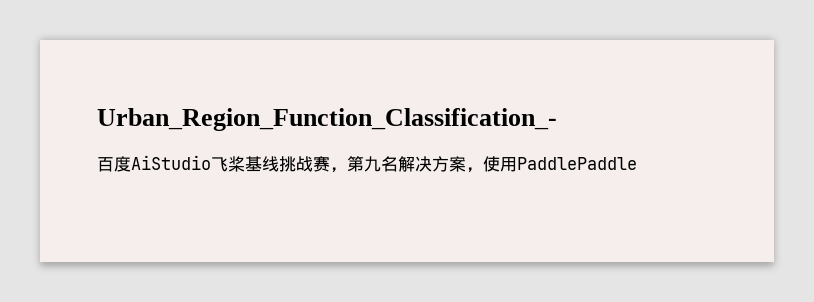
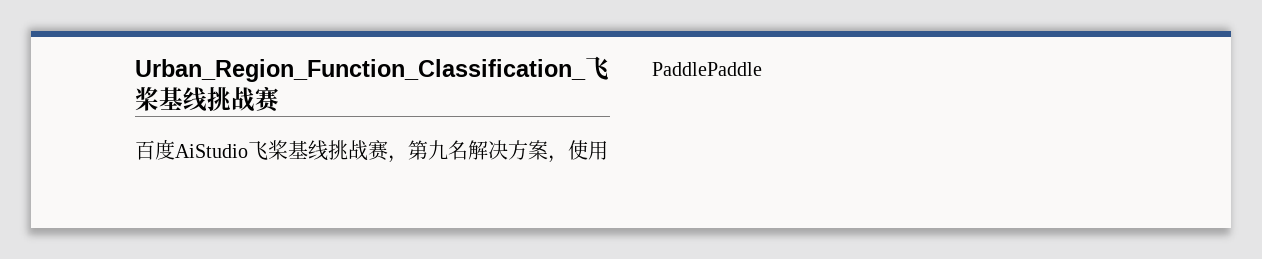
[97,108,557,131] Urban_Region_Function_Classification_- -> [135,56,609,82] [135,86,281,113] Urban_Region_Function_Classification_飞桨基线挑战赛

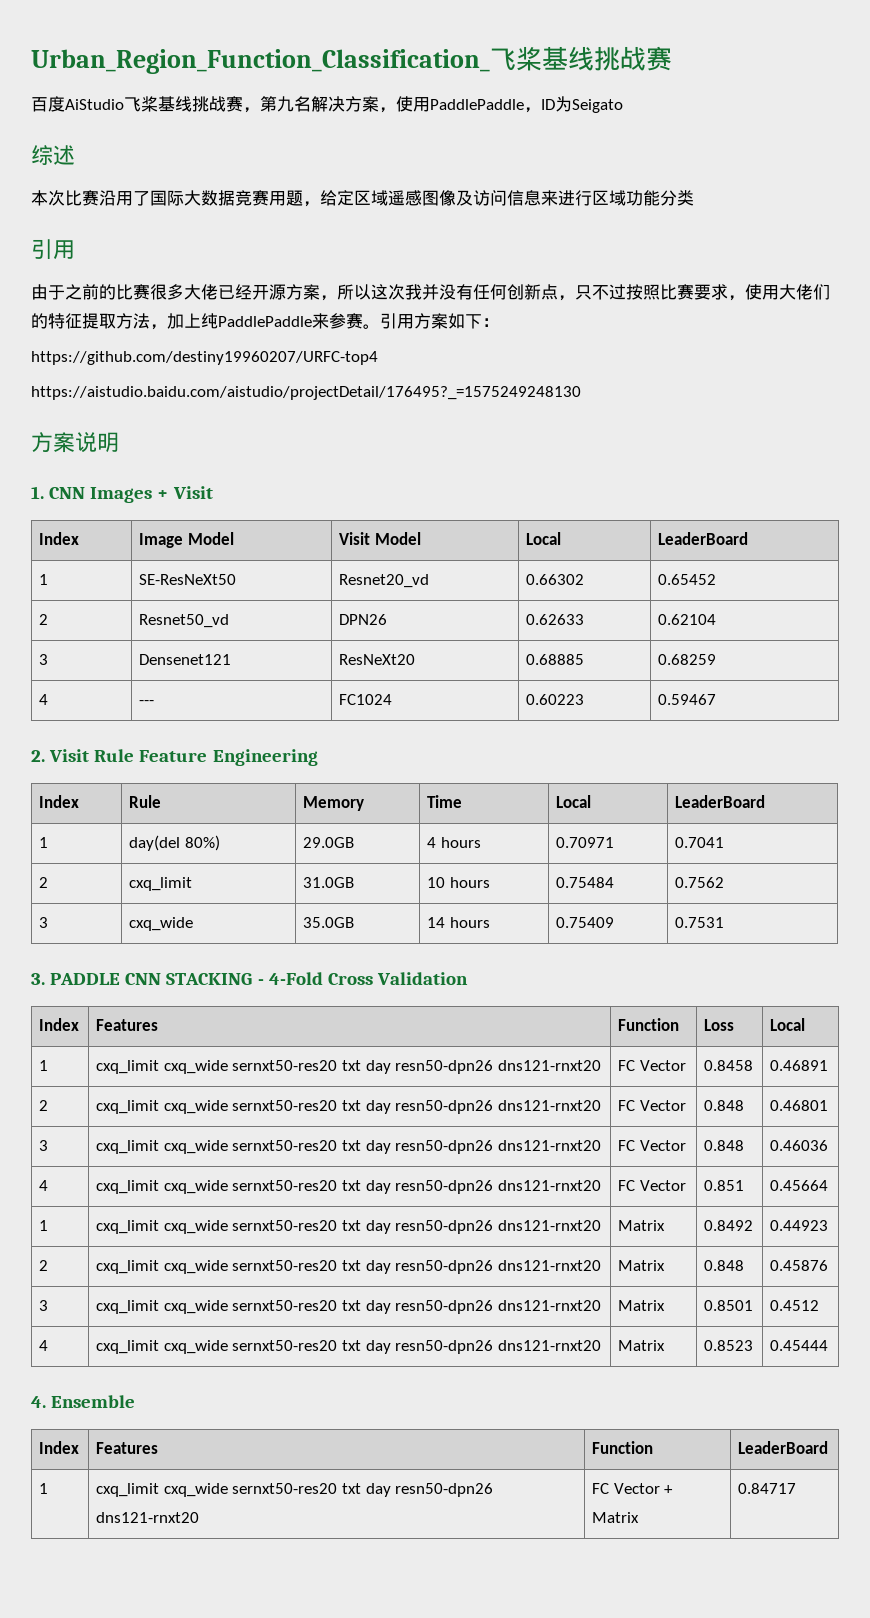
(762, 69) none -> [524,96,623,113] [31,145,75,165] [31,190,694,207] [31,239,75,259] [31,284,830,301] [31,313,499,330] [31,351,378,365] [31,386,581,400] [31,432,119,453] [31,486,213,503] [39,532,80,545] [139,532,234,548] [339,532,421,545] [526,532,562,545] [658,532,749,545] [39,574,49,585] [139,574,237,585] [339,574,430,588] [526,574,585,585] [658,574,717,585] [39,614,49,625] [139,614,230,628] [339,614,388,625] [526,614,585,625] [658,614,717,625] [39,654,49,665] [139,654,232,665] [339,654,416,665] [526,654,585,665] [658,654,717,665] [39,694,49,705] [139,700,155,705] [339,694,393,705] [526,694,585,705] [658,694,717,705] [31,749,318,766] [39,795,80,808] [129,795,162,808] [303,796,365,811] [427,795,463,808] [556,795,592,808] [675,795,766,808] [39,837,49,848] [129,835,220,851] [303,837,355,848] [427,837,481,848] [556,837,615,848] [675,837,725,848] [39,877,49,888] [129,877,193,891] [303,877,355,888] [427,877,490,888] [556,877,615,888] [675,877,725,888] [39,917,49,928] [129,917,194,931] [303,917,355,928] [427,917,490,928] [556,917,615,928] [675,917,725,928] [31,972,468,985] [39,1018,80,1031] [96,1019,159,1031] [618,1018,680,1031] [704,1019,735,1031] [770,1018,806,1031] [39,1060,49,1071] [96,1060,601,1074] [618,1060,686,1071] [704,1060,754,1071] [770,1060,829,1071] [39,1100,49,1111] [96,1100,601,1114] [618,1100,686,1111] [704,1100,745,1111] [770,1100,829,1111] [39,1140,49,1151] [96,1140,601,1154] [618,1140,686,1151] [704,1140,745,1151] [770,1140,829,1151] [39,1180,49,1191] [96,1180,601,1194] [618,1180,686,1191] [704,1180,745,1191] [770,1180,829,1191] [39,1220,49,1231] [96,1220,601,1234] [618,1220,666,1231] [704,1220,754,1231] [770,1220,829,1231] [39,1260,49,1271] [96,1260,601,1274] [618,1260,666,1271] [704,1260,745,1271] [770,1260,829,1271] [39,1300,49,1311] [96,1300,601,1314] [618,1300,666,1311] [704,1300,754,1311] [770,1300,820,1311] [39,1340,49,1351] [96,1340,601,1354] [618,1340,666,1351] [704,1340,754,1351] [770,1340,829,1351] [31,1395,136,1408] [39,1441,80,1454] [96,1442,159,1454] [592,1441,654,1454] [738,1441,829,1454] [39,1483,49,1494] [96,1483,494,1497] [96,1512,200,1523] [592,1483,674,1494] [592,1512,640,1523] [738,1483,797,1494] ，ID为Seigato // 综述 // 本次比赛沿用了国际大数据竞赛用题，给定区域遥感图像及访问信息来进行区域功能分类 // 引用 // 由于之前的比赛很多大佬已经开源方案，所以这次我并没有任何创新点，只不过按照比赛要求，使用大佬们的特征提取方法，加上纯PaddlePaddle来参赛。引用方案如下： // https://github.com/destiny19960207/URFC-top4 // https://aistudio.baidu.com/aistudio/projectDetail/176495?_=1575249248130 // 方案说明 // 1. CNN Images + Visit // Index | Image Model | Visit Model | Local | LeaderBoard // 1 | SE-ResNeXt50 | Resnet20_vd | 0.66302 | 0.65452 // 2 | Resnet50_vd | DPN26 | 0.62633 | 0.62104 // 3 | Densenet121 | ResNeXt20 | 0.68885 | 0.68259 // 4 | --- | FC1024 | 0.60223 | 0.59467 // 2. Visit Rule Feature Engineering // Index | Rule | Memory | Time | Local | LeaderBoard // 1 | day(del 80%) | 29.0GB | 4 hours | 0.70971 | 0.7041 // 2 | cxq_limit | 31.0GB | 10 hours | 0.75484 | 0.7562 // 3 | cxq_wide | 35.0GB | 14 hours | 0.75409 | 0.7531 // 3. PADDLE CNN STACKING - 4-Fold Cross Validation // Index | Features | Function | Loss | Local // 1 | cxq_limit cxq_wide sernxt50-res20 txt day resn50-dpn26 dns121-rnxt20 | FC Vector | 0.8458 | 0.46891 // 2 | cxq_limit cxq_wide sernxt50-res20 txt day resn50-dpn26 dns121-rnxt20 | FC Vector | 0.848 | 0.46801 // 3 | cxq_limit cxq_wide sernxt50-res20 txt day resn50-dpn26 dns121-rnxt20 | FC Vector | 0.848 | 0.46036 // 4 | cxq_limit cxq_wide sernxt50-res20 txt day resn50-dpn26 dns121-rnxt20 | FC Vector | 0.851 | 0.45664 // 1 | cxq_limit cxq_wide sernxt50-res20 txt day resn50-dpn26 dns121-rnxt20 | Matrix | 0.8492 | 0.44923 // 2 | cxq_limit cxq_wide sernxt50-res20 txt day resn50-dpn26 dns121-rnxt20 | Matrix | 0.848 | 0.45876 // 3 | cxq_limit cxq_wide sernxt50-res20 txt day resn50-dpn26 dns121-rnxt20 | Matrix | 0.8501 | 0.4512 // 4 | cxq_limit cxq_wide sernxt50-res20 txt day resn50-dpn26 dns121-rnxt20 | Matrix | 0.8523 | 0.45444 // 4. Ensemble // Index | Features | Function | LeaderBoard // 1 | cxq_limit cxq_wide sernxt50-res20 txt day resn50-dpn26 dns121-rnxt20 | FC Vector + Matrix | 0.84717

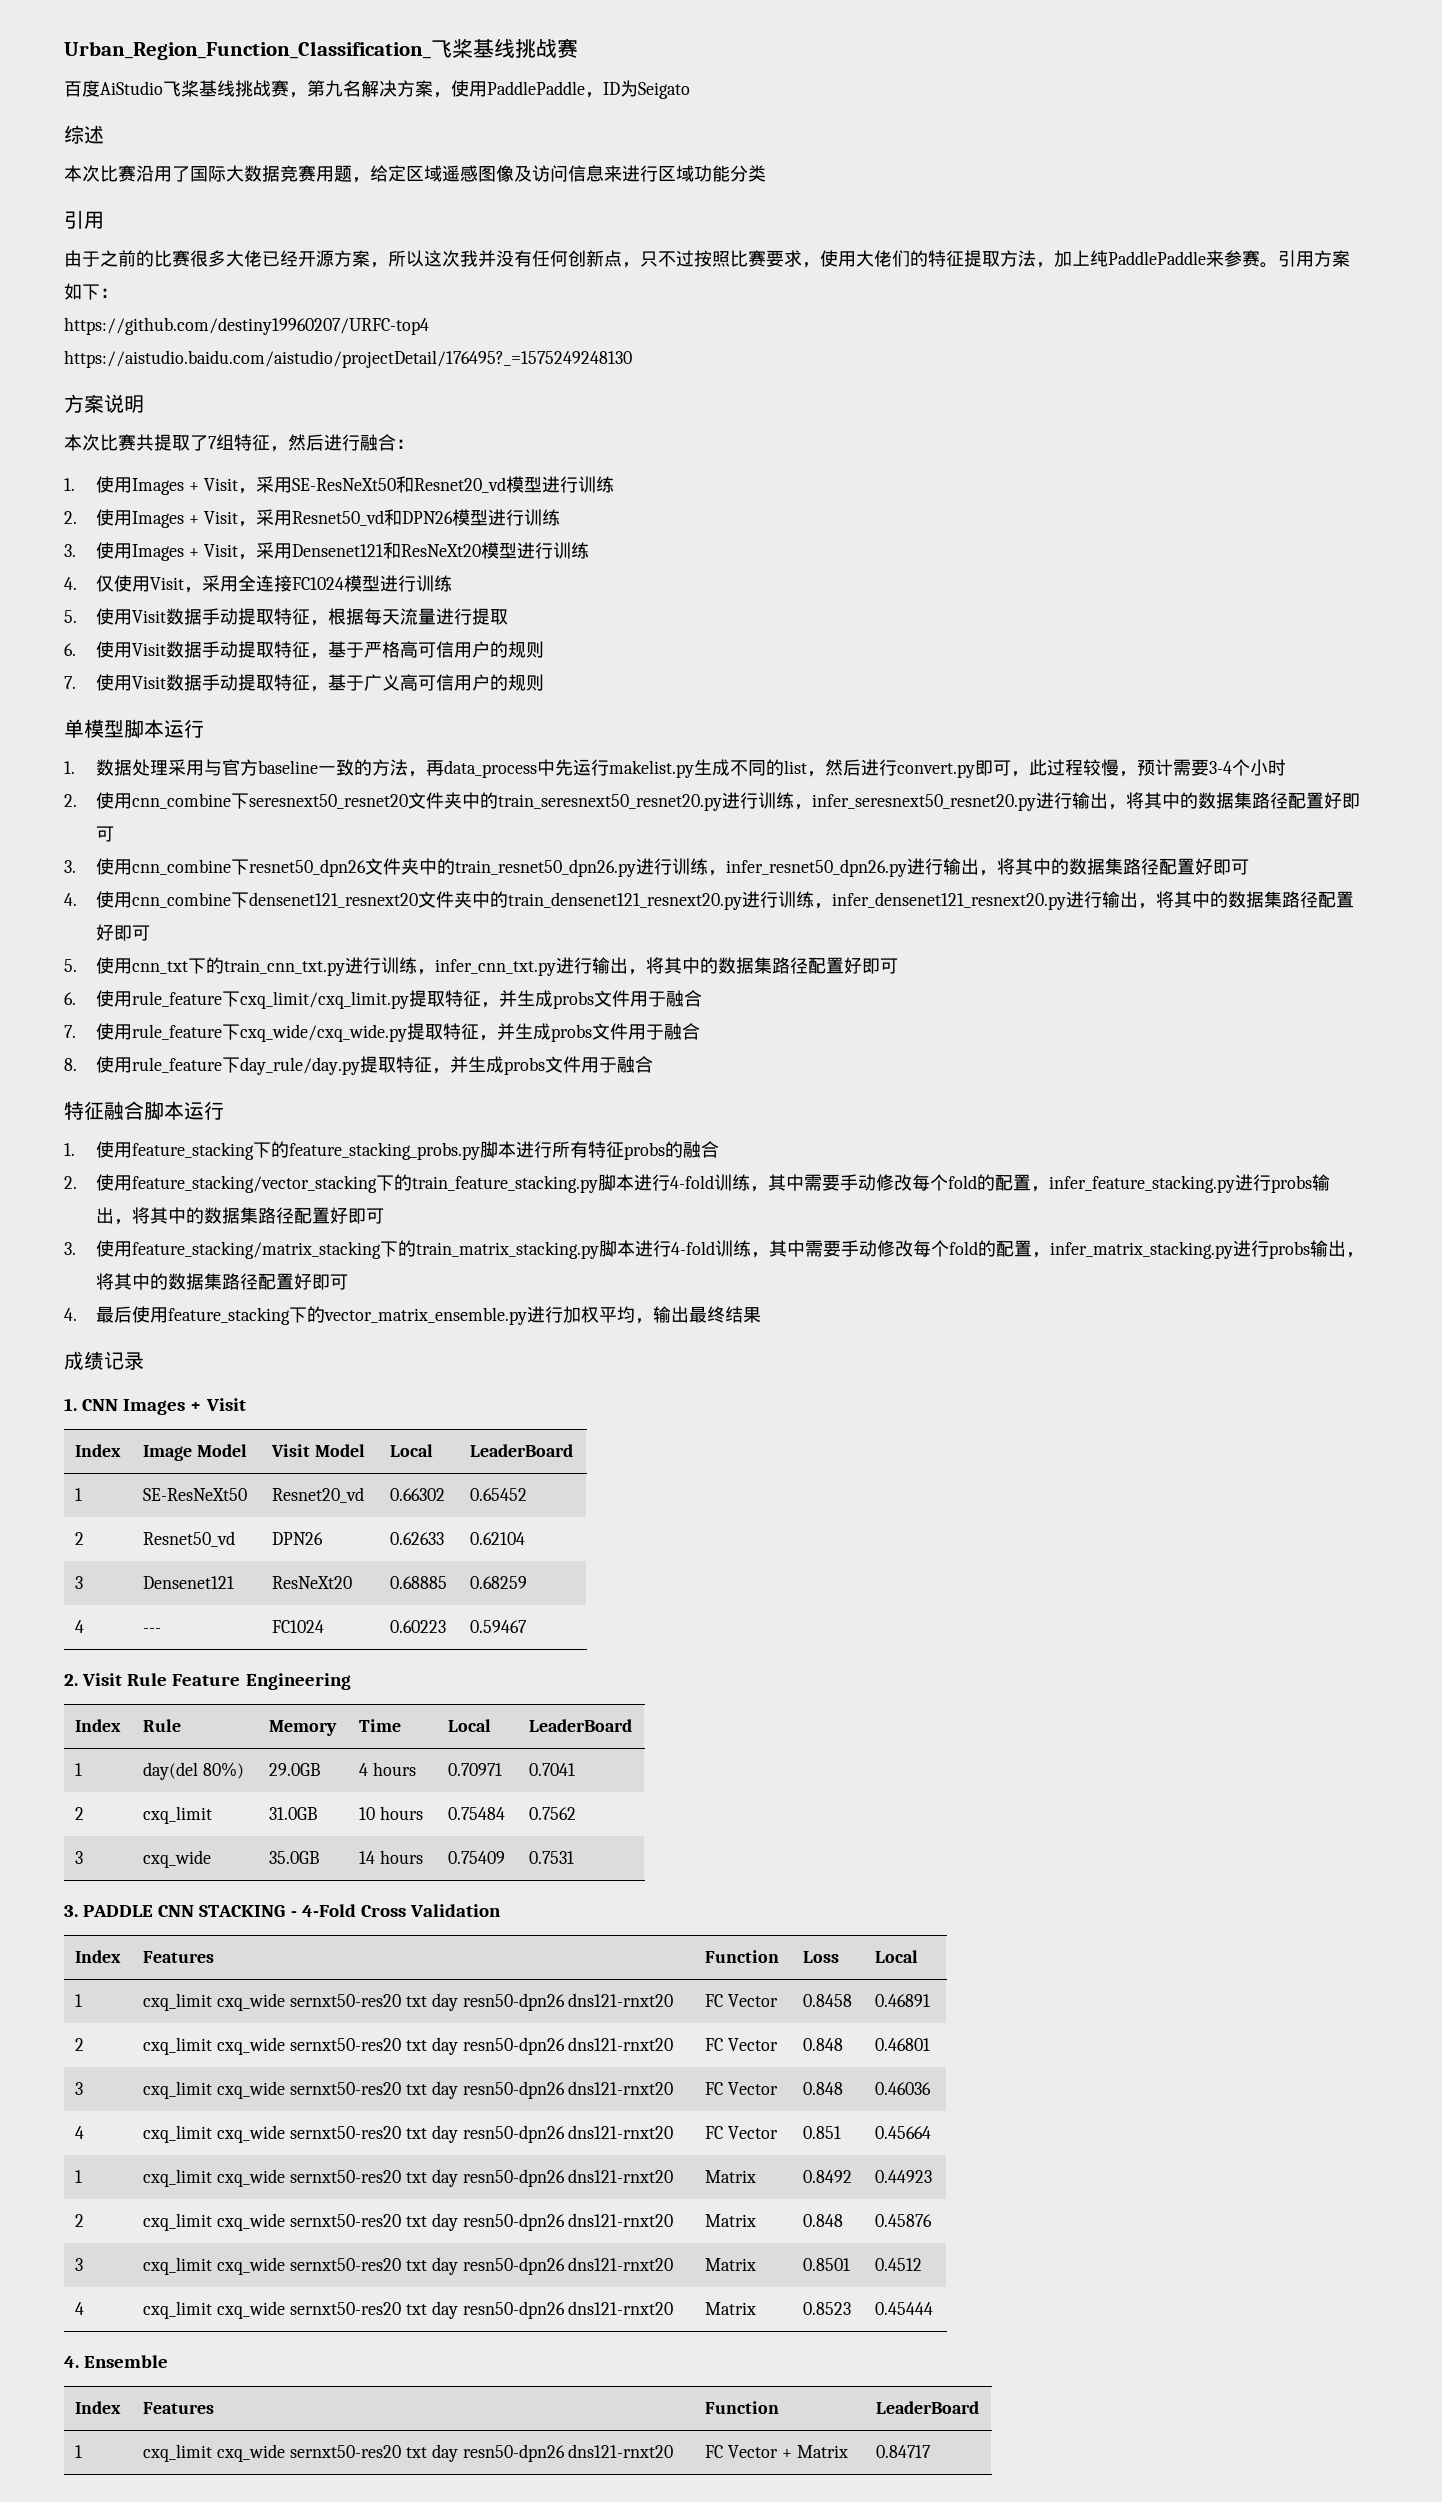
(119, 442) none -> [64,434,414,452] [64,476,614,495] [64,509,560,528] [64,542,589,561] [64,575,452,593] [64,608,508,626] [64,641,544,659] [64,674,544,692] [64,719,204,738] [64,759,1286,778] [64,792,1360,811] [95,826,114,842] [64,858,1249,877] [64,891,1354,910] [95,924,150,941] [64,957,898,976] [64,990,702,1009] [64,1023,700,1042] [64,1056,653,1075] [64,1101,224,1120] [64,1141,719,1160] [64,1174,1330,1193] [95,1207,384,1225] [64,1240,1364,1259] [95,1273,348,1290] [64,1306,761,1325] [64,1351,144,1370] // 本次比赛共提取了7组特征，然后进行融合： // 1.使用Images + Visit，采用SE-ResNeXt50和Resnet20_vd模型进行训练 // 2.使用Images + Visit，采用Resnet50_vd和DPN26模型进行训练 // 3.使用Images + Visit，采用Densenet121和ResNeXt20模型进行训练 // 4.仅使用Visit，采用全连接FC1024模型进行训练 // 5.使用Visit数据手动提取特征，根据每天流量进行提取 // 6.使用Visit数据手动提取特征，基于严格高可信用户的规则 // 7.使用Visit数据手动提取特征，基于广义高可信用户的规则 // 单模型脚本运行 // 1.数据处理采用与官方baseline一致的方法，再data_process中先运行makelist.py生成不同的list，然后进行convert.py即可，此过程较慢，预计需要3-4个小时 // 2.使用cnn_combine下seresnext50_resnet20文件夹中的train_seresnext50_resnet20.py进行训练，infer_seresnext50_resnet20.py进行输出，将其中的数据集路径配置好即可 // 3.使用cnn_combine下resnet50_dpn26文件夹中的train_resnet50_dpn26.py进行训练，infer_resnet50_dpn26.py进行输出，将其中的数据集路径配置好即可 // 4.使用cnn_combine下densenet121_resnext20文件夹中的train_densenet121_resnext20.py进行训练，infer_densenet121_resnext20.py进行输出，将其中的数据集路径配置好即可 // 5.使用cnn_txt下的train_cnn_txt.py进行训练，infer_cnn_txt.py进行输出，将其中的数据集路径配置好即可 // 6.使用rule_feature下cxq_limit/cxq_limit.py提取特征，并生成probs文件用于融合 // 7.使用rule_feature下cxq_wide/cxq_wide.py提取特征，并生成probs文件用于融合 // 8.使用rule_feature下day_rule/day.py提取特征，并生成probs文件用于融合 // 特征融合脚本运行 // 1.使用feature_stacking下的feature_stacking_probs.py脚本进行所有特征probs的融合 // 2.使用feature_stacking/vector_stacking下的train_feature_stacking.py脚本进行4-fold训练，其中需要手动修改每个fold的配置，infer_feature_stacking.py进行probs输出，将其中的数据集路径配置好即可 // 3.使用feature_stacking/matrix_stacking下的train_matrix_stacking.py脚本进行4-fold训练，其中需要手动修改每个fold的配置，infer_matrix_stacking.py进行probs输出，将其中的数据集路径配置好即可 // 4.最后使用feature_stacking下的vector_matrix_ensemble.py进行加权平均，输出最终结果 // 成绩记录

